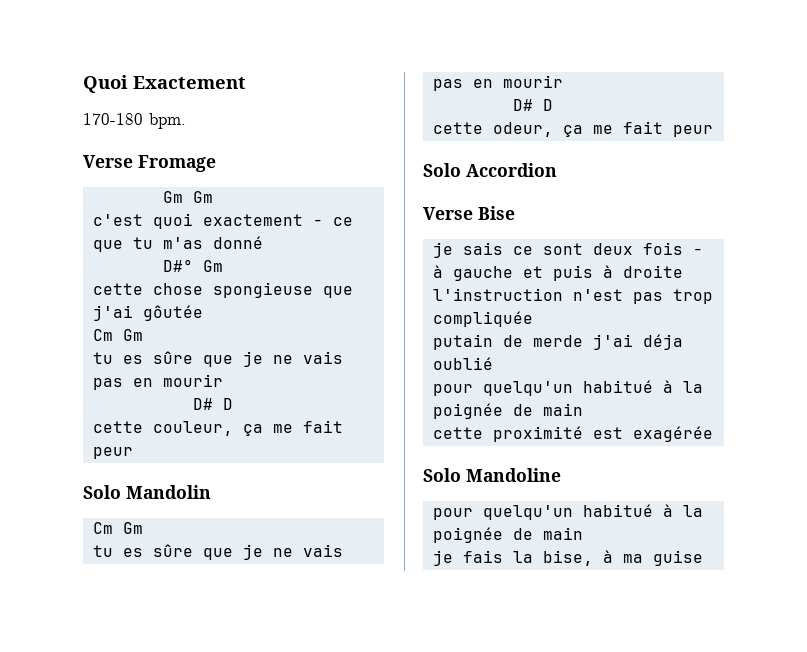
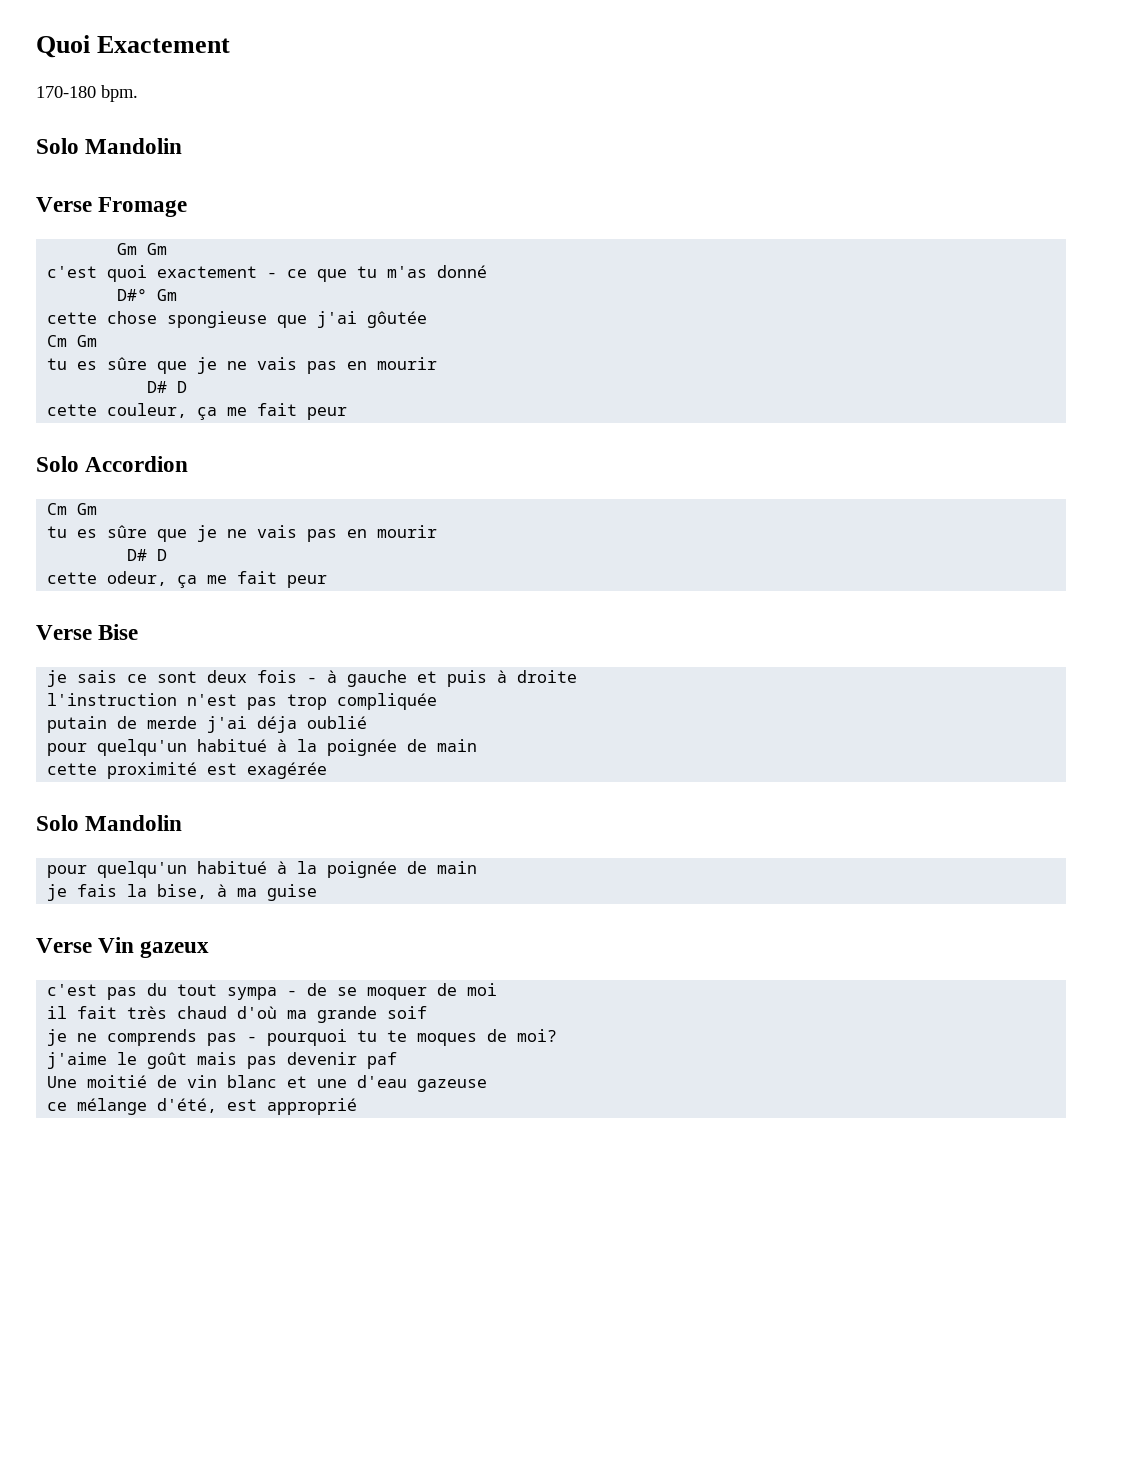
(186, 121) none -> [36,138,183,154] // Solo Mandolin
[126,485,211,499] Mandolin -> [85,456,189,472] Accordion
[423,163,557,177] // Solo Accordion -> (328, 581) none
[466,468,561,482] Mandoline -> [85,815,183,831] Mandolin
(703, 558) none -> [36,937,210,958] [47,983,498,1000] [47,1006,428,1023] [47,1029,558,1046] [47,1052,398,1069] [47,1075,488,1092] [47,1098,358,1115] // Verse Vin gazeux // c'est pas du tout sympa - de se moquer de moi // il fait très chaud d'où ma grande soif // je ne comprends pas - pourquoi tu te moques de moi? // j'aime le goût mais pas devenir paf // Une moitié de vin blanc et une d'eau gazeuse // ce mélange d'été, est approprié

